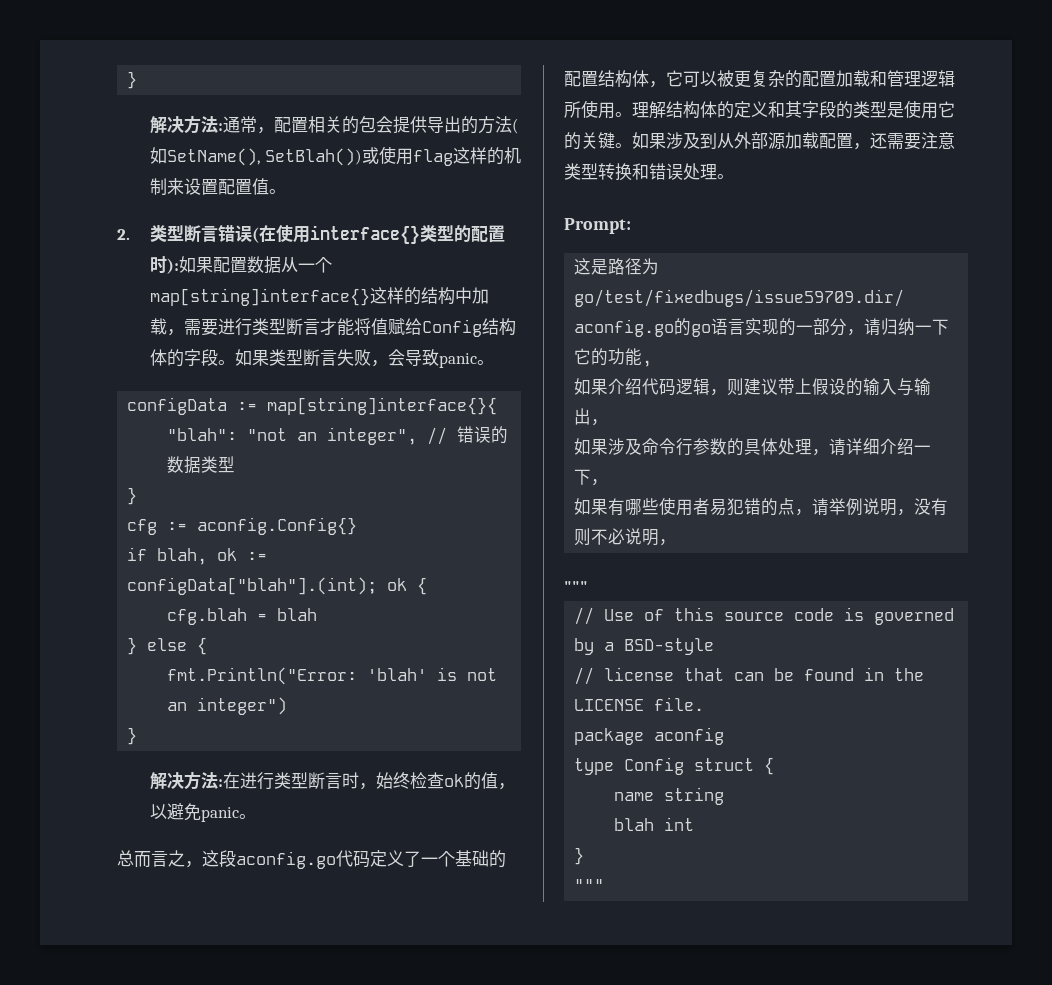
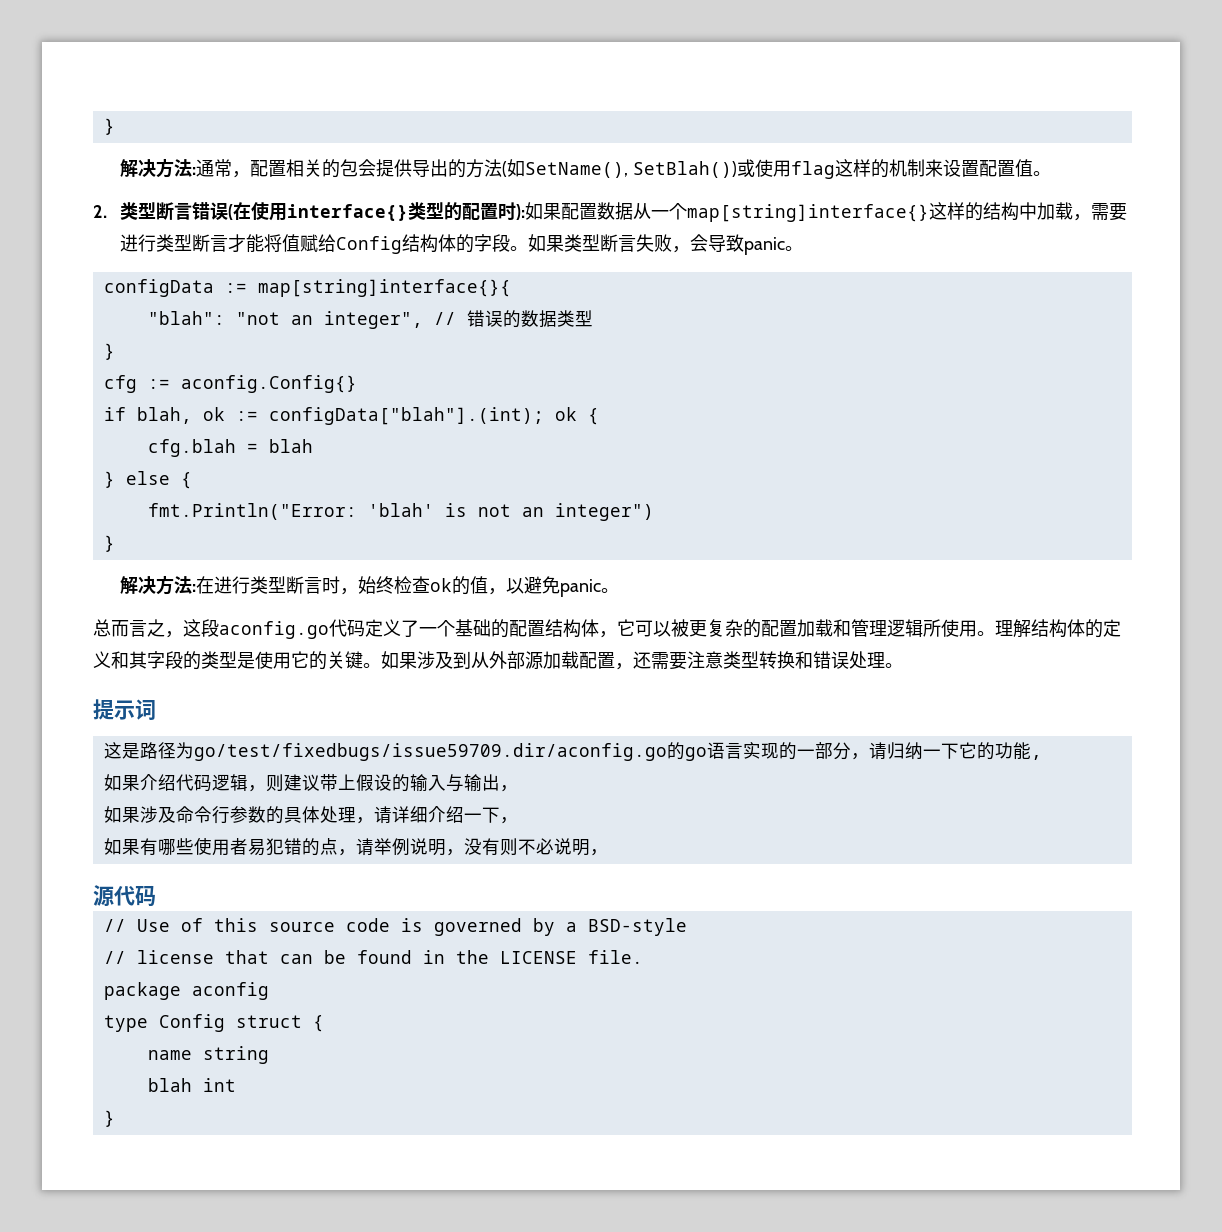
[564,218,631,234] Prompt: -> [93,699,156,720] 提示词
[564,581,588,594] """ -> [93,885,156,907] 源代码
[574,879,605,891] // """ -> (115, 1118) none

